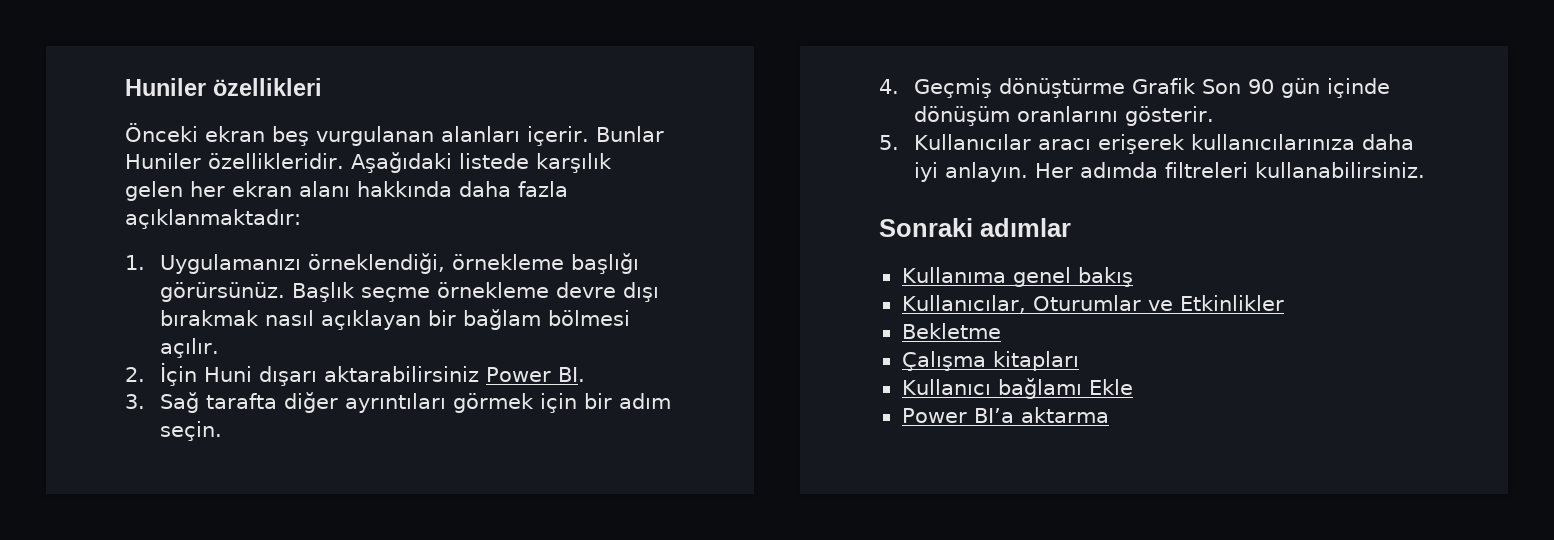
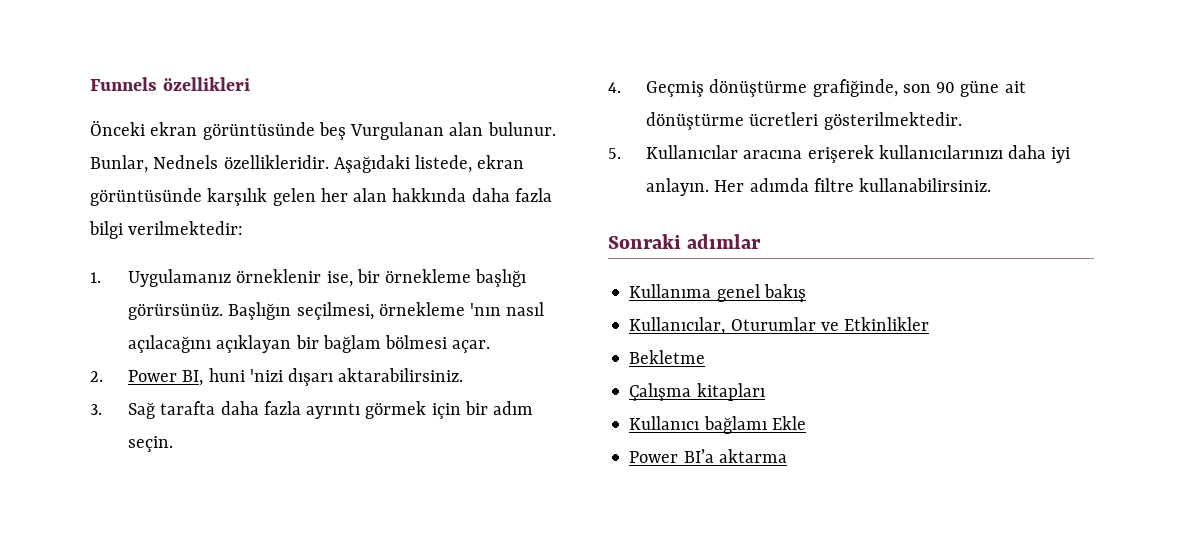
[125,78,206,96] Huniler -> [90,77,157,91] Funnels
[272,126,664,146] [125,152,529,173] beş vurgulanan alanları içerir. Bunlar Huniler özellikleridir. Aşağıdaki listede -> [202,122,556,140] [90,155,525,173] [90,188,202,206] görüntüsünde beş Vurgulanan alan bulunur. Bunlar, Nednels özellikleridir. Aşağıdaki listede, ekran görüntüsünde
[232,181,350,197] ekran alanı -> [353,188,388,202] alan
[125,209,301,229] açıklanmaktadır: -> [89,221,244,239] bilgi verilmektedir:
[160,253,640,274] [160,282,660,302] [160,310,315,326] Uygulamanızı örneklendiği, örnekleme başlığı görürsünüz. Başlık seçme örnekleme devre dışı bırakmak nasıl -> [128,269,527,287] [128,302,545,320] [128,335,212,353] Uygulamanız örneklenir ise, bir örnekleme başlığı görürsünüz. Başlığın seçilmesi, örnekleme 'nın nasıl açılacağını
[160,338,220,358] açılır. -> [452,340,491,353] açar.
[160,363,585,386] İçin Huni dışarı aktarabilirsiniz Power BI. -> [128,368,464,386] Power BI, huni 'nizi dışarı aktarabilirsiniz.
[284,392,447,413] diğer ayrıntıları -> [220,401,361,419] daha fazla ayrıntı
[1132,78,1391,98] [914,106,1215,126] Grafik Son 90 gün içinde dönüşüm oranlarını gösterir. -> [812,79,1026,97] [646,112,962,130] grafiğinde, son 90 güne ait dönüştürme ücretleri gösterilmektedir.
[1037,134,1355,154] aracı erişerek kullanıcılarınıza -> [743,145,1003,163] aracına erişerek kullanıcılarınızı
[1165,162,1249,178] filtreleri -> [813,178,854,192] filtre

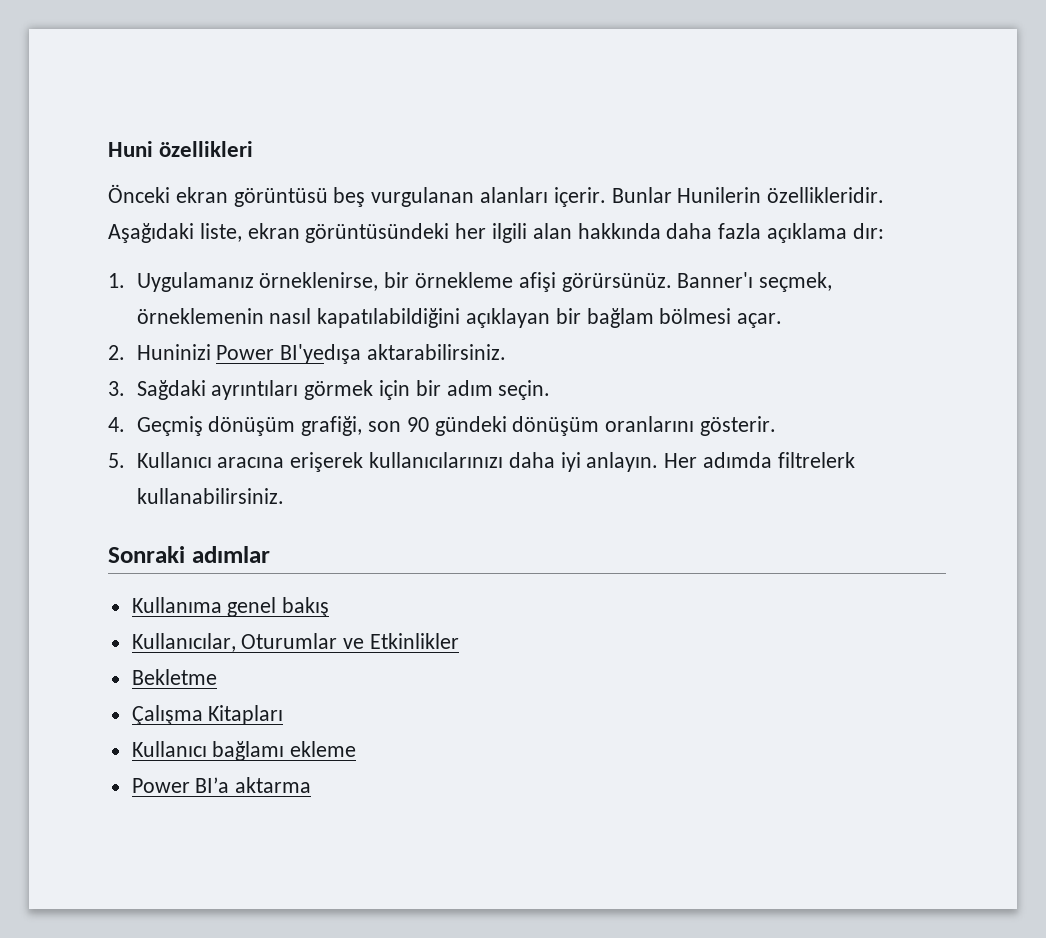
[90,77,157,91] Funnels -> [108,141,153,157] Huni
[202,122,556,140] [90,155,525,173] [90,188,348,206] görüntüsünde beş Vurgulanan alan bulunur. Bunlar, Nednels özellikleridir. Aşağıdaki listede, ekran görüntüsünde karşılık gelen her -> [233,187,885,207] [108,223,528,243] görüntüsü beş vurgulanan alanları içerir. Bunlar Hunilerin özellikleridir. Aşağıdaki liste, ekran görüntüsündeki her ilgili
[89,221,244,239] bilgi verilmektedir: -> [767,223,884,243] açıklama dır:
[236,269,527,287] [128,302,545,320] [128,335,212,353] örneklenir ise, bir örnekleme başlığı görürsünüz. Başlığın seçilmesi, örnekleme 'nın nasıl açılacağını -> [259,272,833,292] [136,308,461,328] örneklenirse, bir örnekleme afişi görürsünüz. Banner'ı seçmek, örneklemenin nasıl kapatılabildiğini
[128,368,464,386] [90,401,361,419] Power BI, huni 'nizi dışarı aktarabilirsiniz. // 3. Sağ tarafta daha fazla ayrıntı -> [136,344,506,364] [108,380,299,400] Huninizi Power BI'yedışa aktarabilirsiniz. // 3. Sağdaki ayrıntıları
[709,79,1026,97] [646,112,962,130] dönüştürme grafiğinde, son 90 güne ait dönüştürme ücretleri gösterilmektedir. -> [208,416,776,436] dönüşüm grafiği, son 90 gündeki dönüşüm oranlarını gösterir.
[646,145,739,159] Kullanıcılar -> [136,452,212,468] Kullanıcı
[813,178,854,192] filtre -> [777,452,855,468] filtrelerk
[696,383,765,401] kitapları -> [208,705,284,725] Kitapları
[771,416,806,430] Ekle -> [290,741,357,757] ekleme

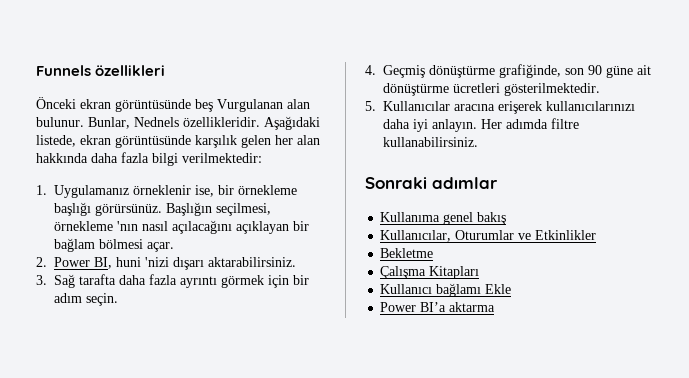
[108,141,153,157] Huni -> [36,65,91,76] Funnels
[233,187,885,207] [108,223,528,243] görüntüsü beş vurgulanan alanları içerir. Bunlar Hunilerin özellikleridir. Aşağıdaki liste, ekran görüntüsündeki her ilgili -> [115,99,310,112] [36,116,320,130] [36,135,293,148] görüntüsünde beş Vurgulanan alan bulunur. Bunlar, Nednels özellikleridir. Aşağıdaki listede, ekran görüntüsünde karşılık gelen her
[767,223,884,243] açıklama dır: -> [152,153,262,166] bilgi verilmektedir:
[259,272,833,292] [136,308,461,328] örneklenirse, bir örnekleme afişi görürsünüz. Banner'ı seçmek, örneklemenin nasıl kapatılabildiğini -> [133,185,297,197] [54,202,271,216] [54,220,232,234] örneklenir ise, bir örnekleme başlığı görürsünüz. Başlığın seçilmesi, örnekleme 'nın nasıl açılacağını
[136,344,506,364] [108,380,299,400] Huninizi Power BI'yedışa aktarabilirsiniz. // 3. Sağdaki ayrıntıları -> [54,257,296,270] [36,274,217,288] Power BI, huni 'nizi dışarı aktarabilirsiniz. // 3. Sağ tarafta daha fazla ayrıntı
[208,416,776,436] dönüşüm grafiği, son 90 gündeki dönüşüm oranlarını gösterir. -> [429,64,651,78] [383,83,600,96] dönüştürme grafiğinde, son 90 güne ait dönüştürme ücretleri gösterilmektedir.
[136,452,212,468] Kullanıcı -> [383,101,450,111] Kullanıcılar
[777,452,855,468] filtrelerk -> [551,118,579,129] filtre
[290,741,357,757] ekleme -> [485,284,512,294] Ekle

